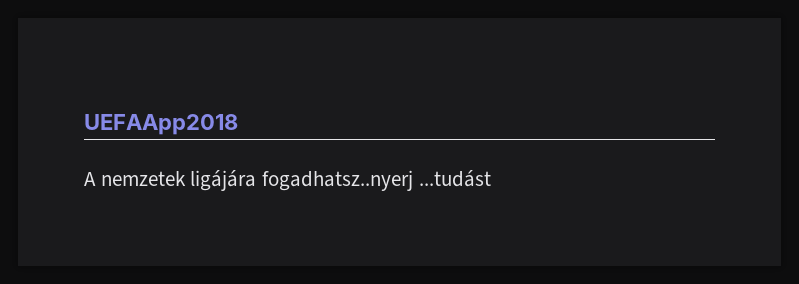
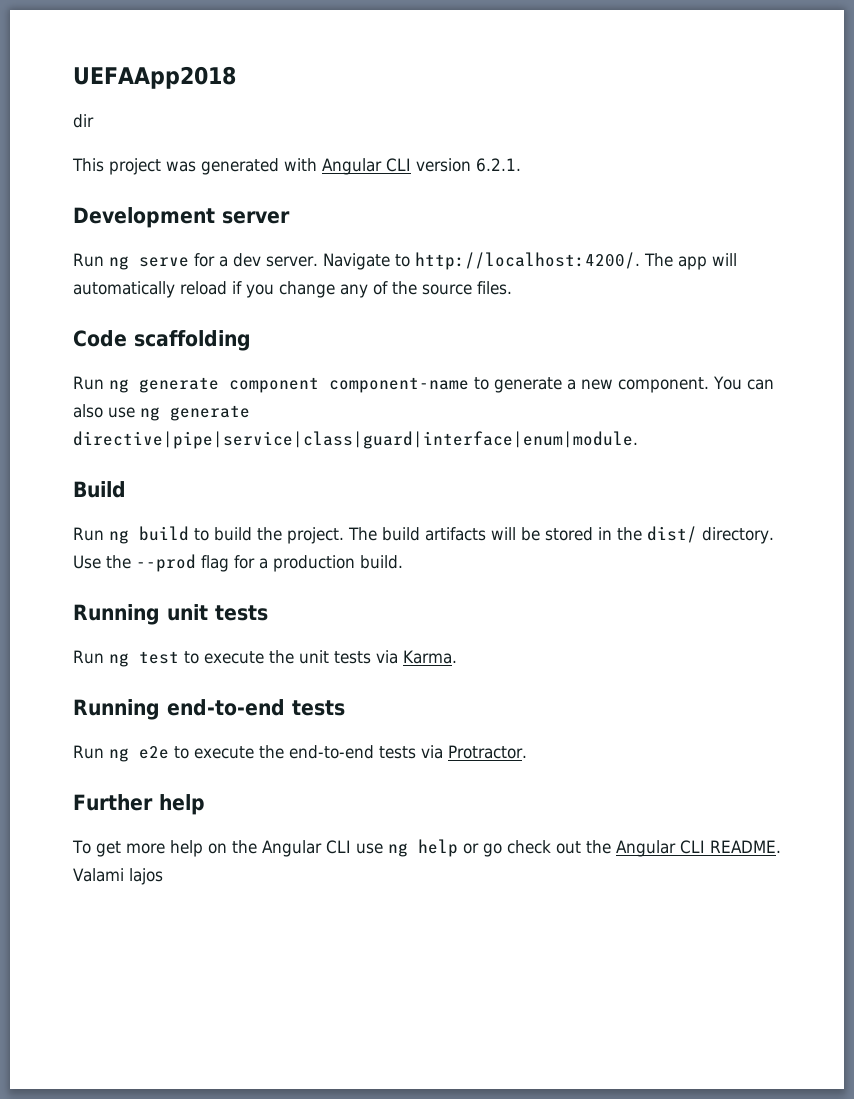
[84,170,491,191] A nemzetek ligájára fogadhatsz..nyerj ...tudást -> [73,114,94,128] [72,158,521,175] [73,207,290,228] [73,252,737,270] [73,281,512,298] [73,330,251,351] [73,376,774,393] [73,404,250,421] [73,431,638,449] [73,481,126,498] [73,526,774,544] [73,554,403,572] [73,604,268,625] [73,650,457,667] [73,699,345,720] [73,745,527,762] [73,794,205,815] [72,839,781,857] [73,868,163,885] dir // This project was generated with Angular CLI version 6.2.1. // Development server // Run ng serve for a dev server. Navigate to http://localhost:4200/. The app will automatically reload if you change any of the source files. // Code scaffolding // Run ng generate component component-name to generate a new component. You can also use ng generate directive|pipe|service|class|guard|interface|enum|module. // Build // Run ng build to build the project. The build artifacts will be stored in the dist/ directory. Use the --prod flag for a production build. // Running unit tests // Run ng test to execute the unit tests via Karma. // Running end-to-end tests // Run ng e2e to execute the end-to-end tests via Protractor. // Further help // To get more help on the Angular CLI use ng help or go check out the Angular CLI README. Valami lajos

